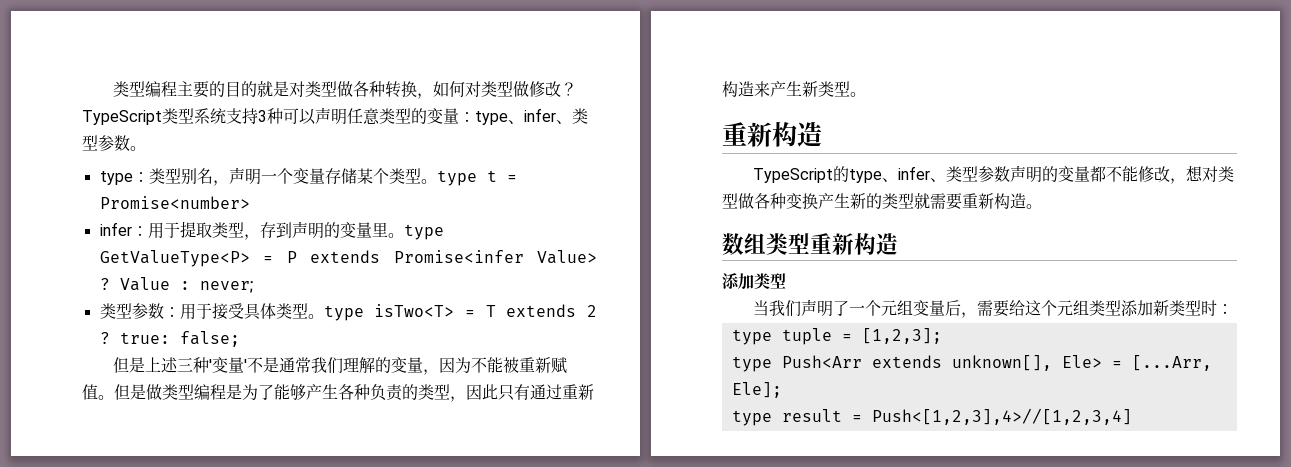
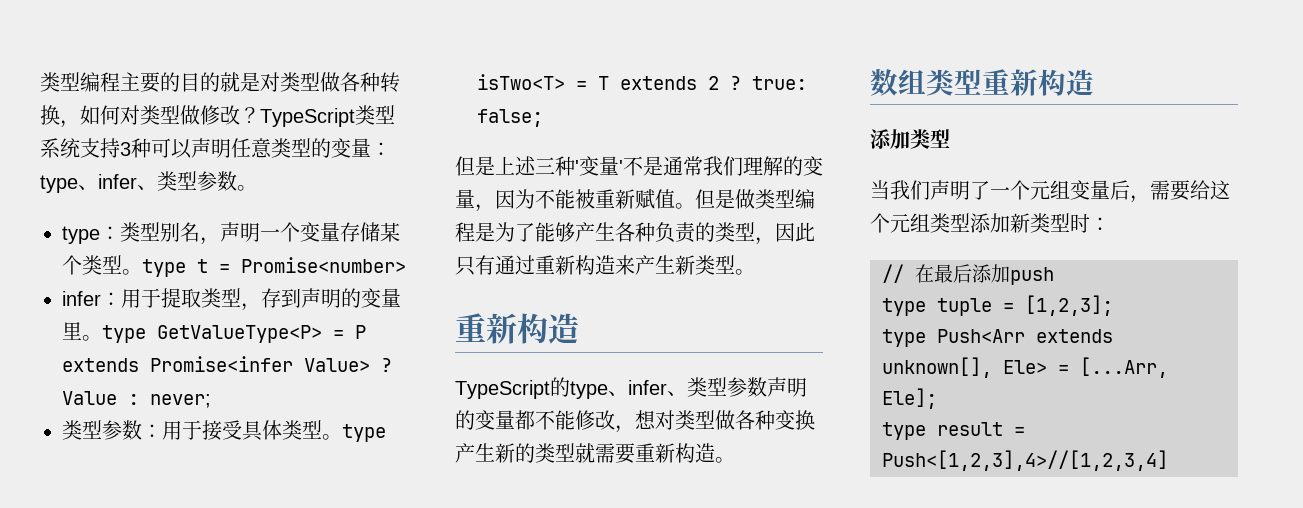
(1233, 309) none -> [882,264,1054,285] // // 在最后添加push

